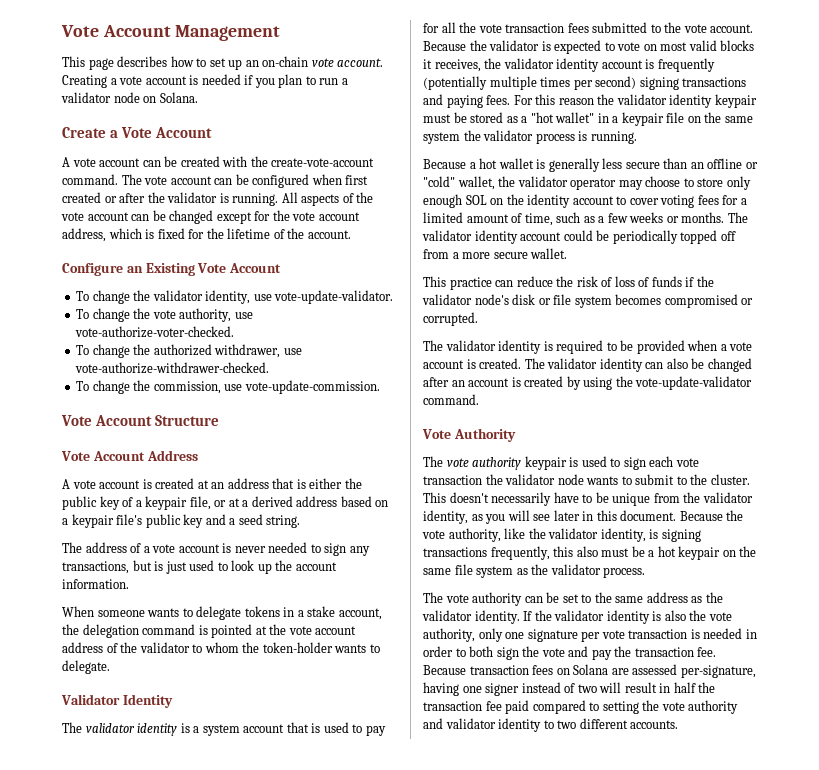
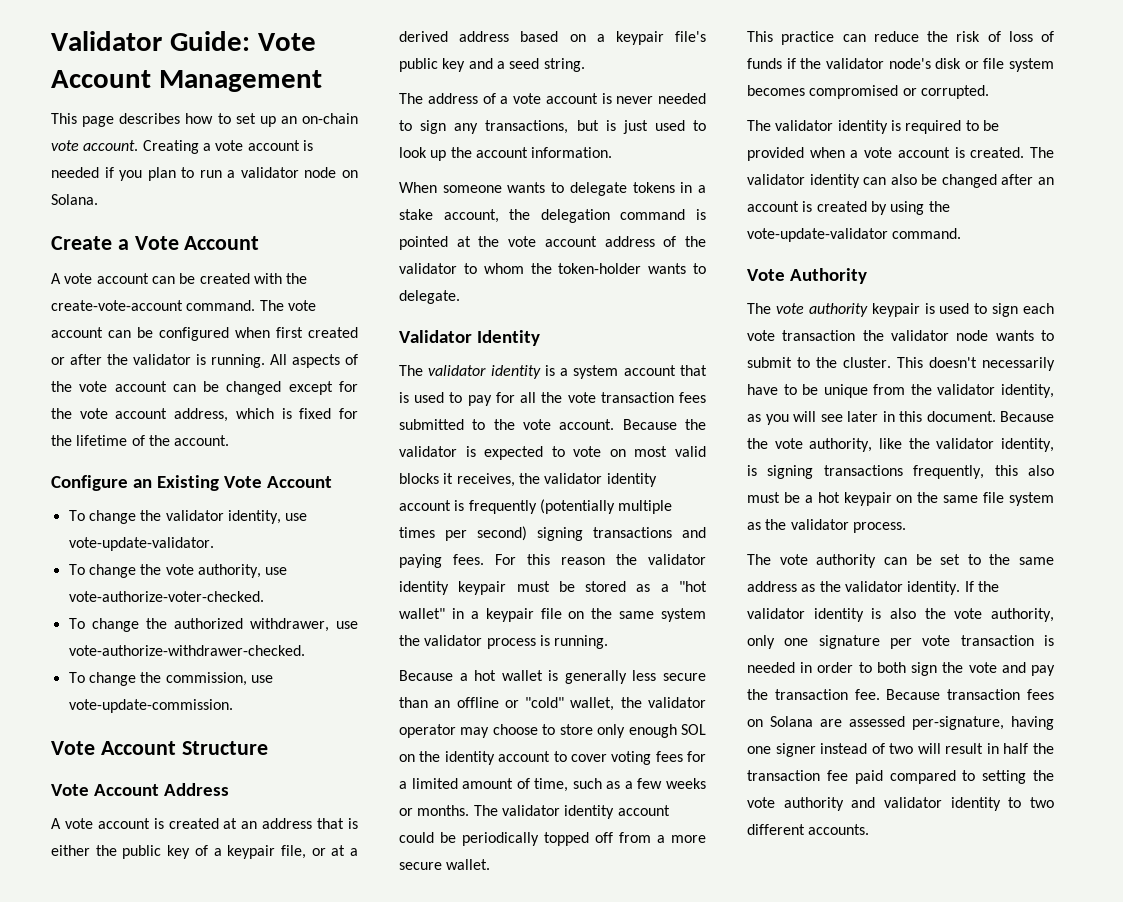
(61, 31) none -> [51,31,250,51] Validator Guide:

